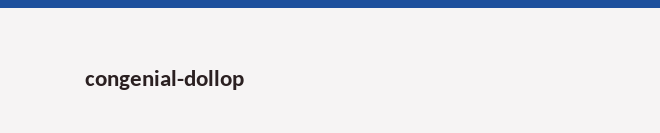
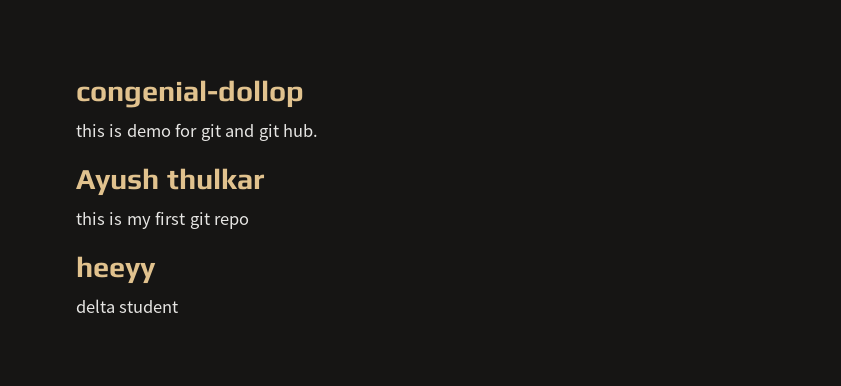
(244, 80) none -> [76,123,319,141] [76,168,265,196] [76,211,250,229] [76,256,156,284] [76,299,179,313] // this is demo for git and git hub. // Ayush thulkar // this is my first git repo // heeyy // delta student

